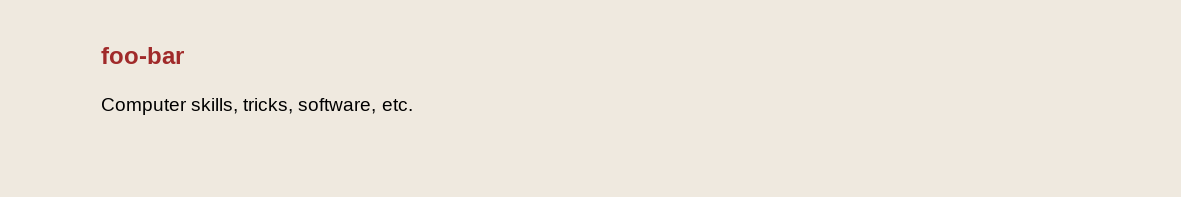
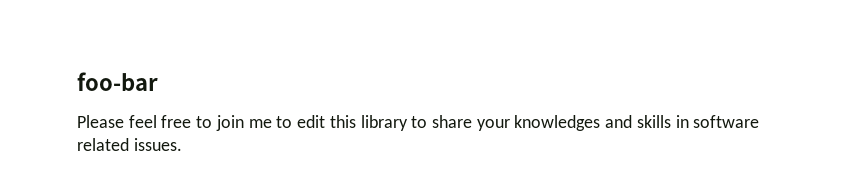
[101,98,413,115] Computer skills, tricks, software, etc. -> [77,115,760,131] [77,138,182,151] Please feel free to join me to edit this library to share your knowledges and skills in software related issues.

